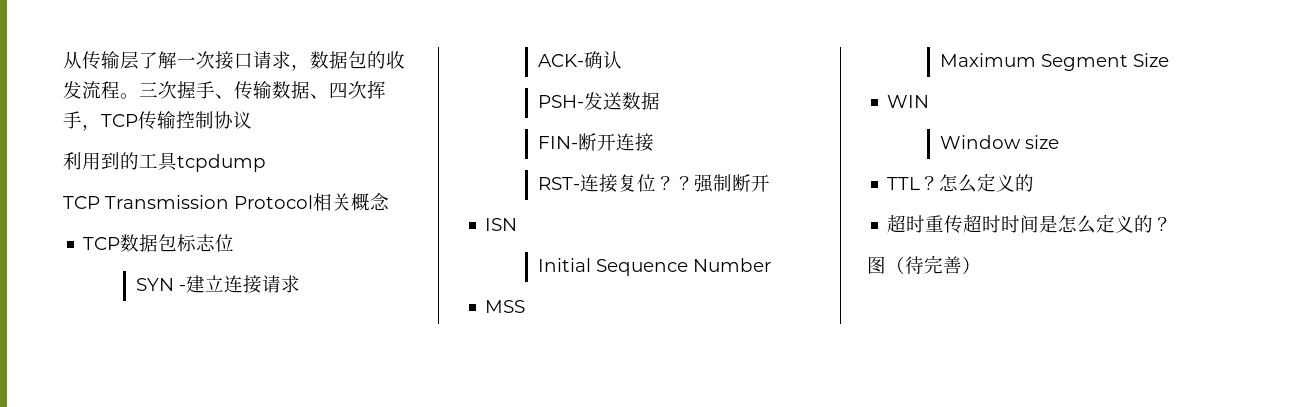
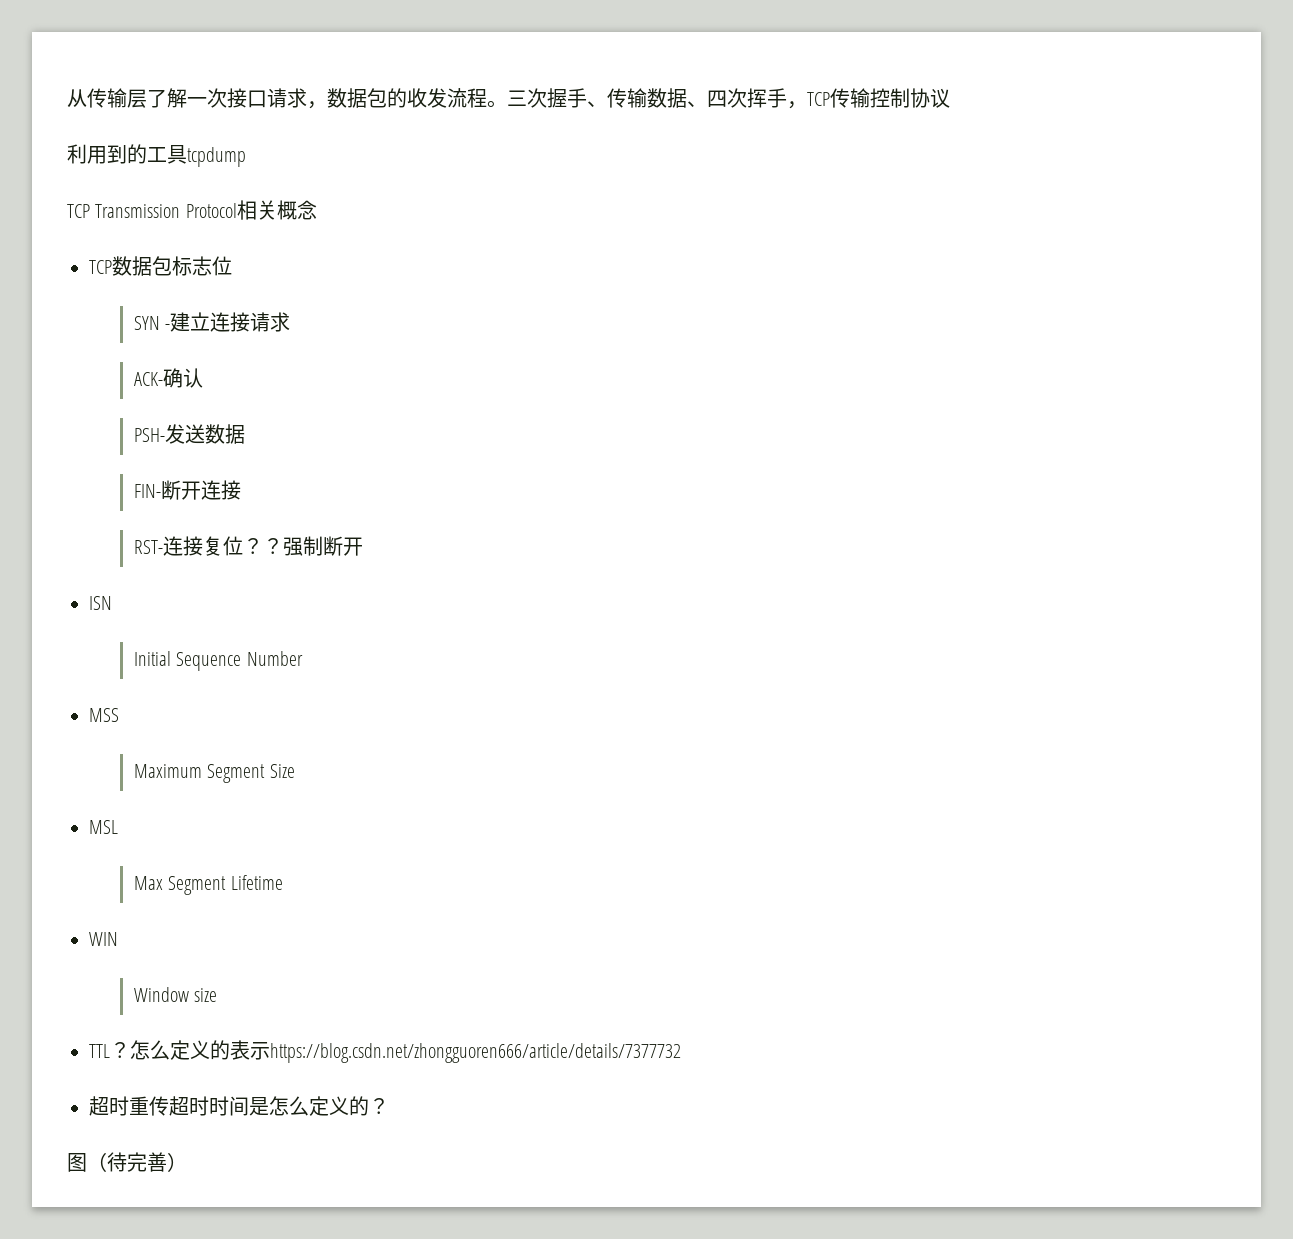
(1169, 60) none -> [89,820,118,834] [133,875,283,895] // MSL // Max Segment Lifetime
(1035, 183) none -> [230,1040,681,1063] 表示https://blog.csdn.net/zhongguoren666/article/details/7377732

